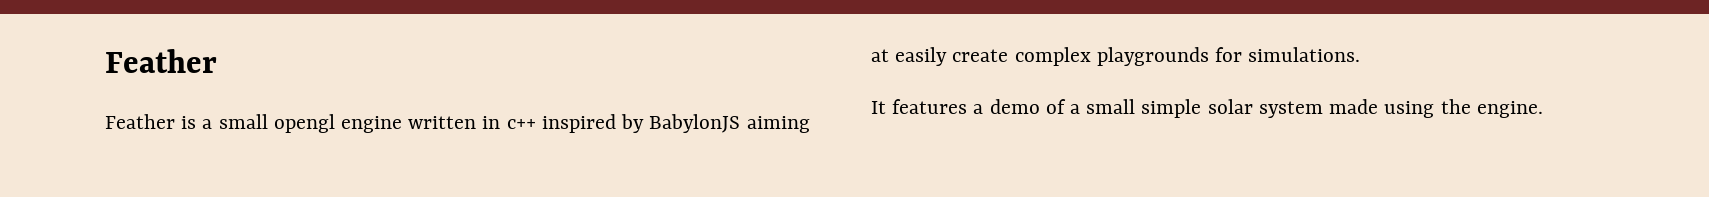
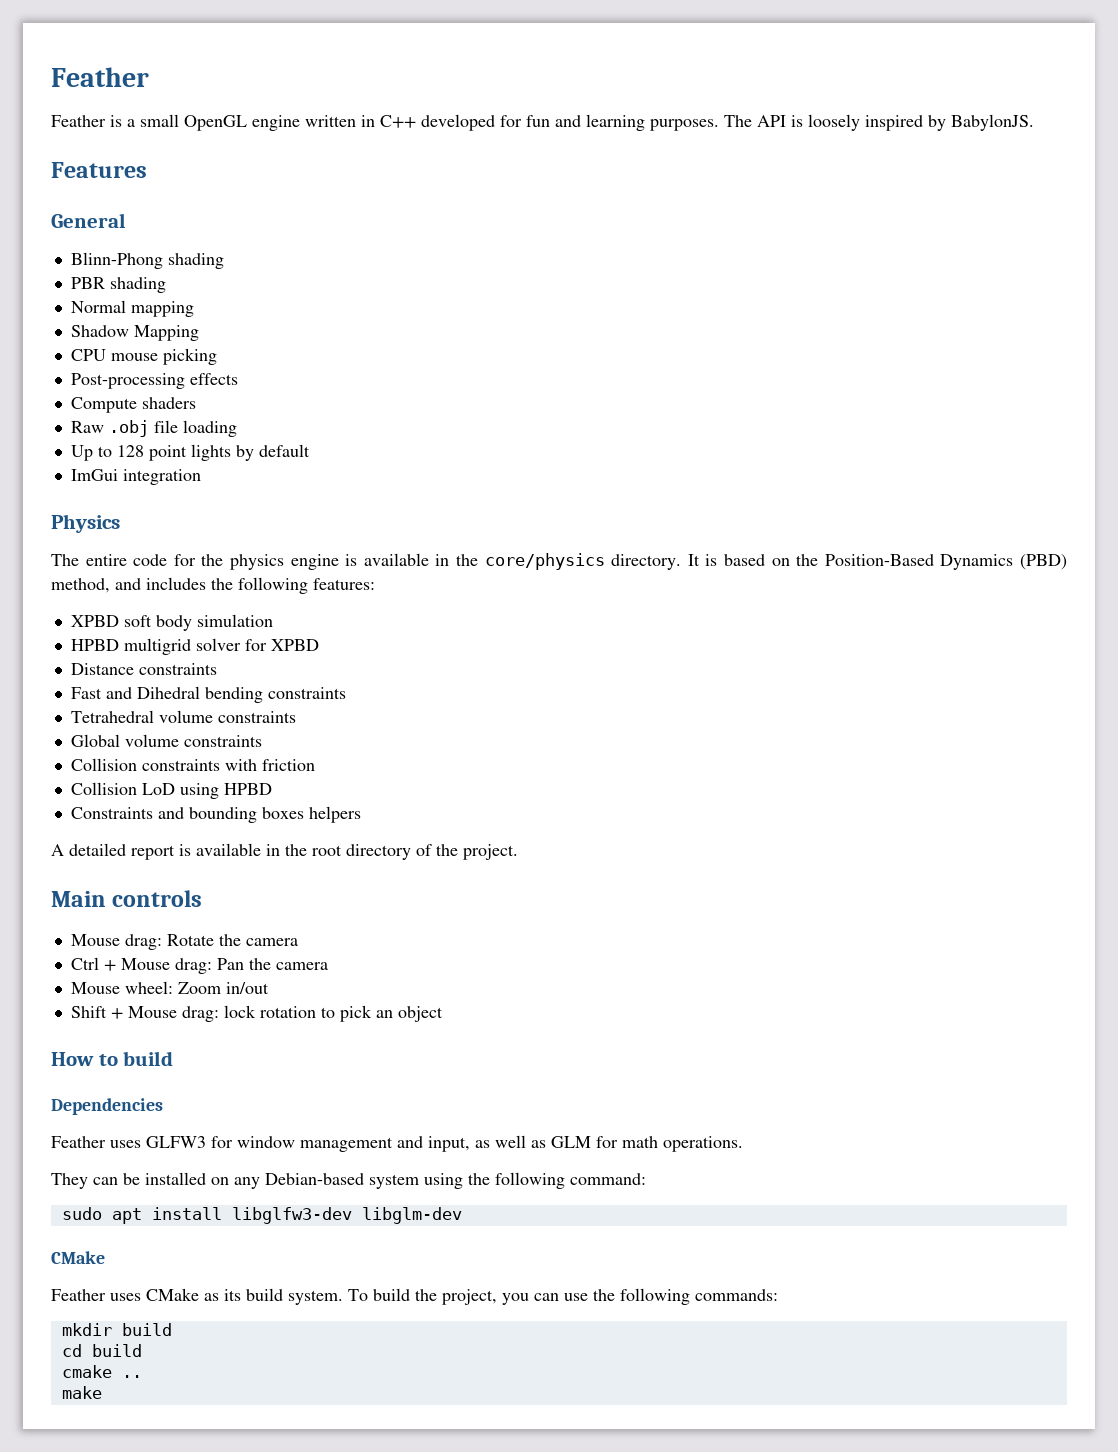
[273,114,335,133] opengl -> [184,115,247,131] OpenGL
[506,114,810,133] [871,47,1361,66] [871,99,1543,118] c++ inspired by BabylonJS aiming at easily create complex playgrounds for simulations. // It features a demo of a small simple solar system made using the engine. -> [380,114,1034,131] [51,162,147,178] [51,213,126,228] [70,252,224,269] [70,277,166,293] [70,300,194,317] [70,325,199,341] [70,348,217,365] [70,373,238,389] [70,397,196,413] [70,420,237,437] [70,444,310,461] [70,469,201,485] [51,514,120,533] [51,553,1068,570] [51,577,375,594] [70,614,273,631] [70,638,319,655] [70,663,217,675] [70,686,346,703] [70,710,296,723] [70,734,262,747] [70,758,315,771] [70,782,272,799] [70,806,361,823] [51,843,518,860] [51,890,203,907] [70,934,298,950] [70,957,328,974] [70,981,269,994] [70,1005,443,1022] [51,1051,174,1066] [51,1098,163,1115] [51,1135,743,1152] [51,1172,646,1189] [61,1207,462,1224] [51,1251,105,1264] [51,1288,778,1305] [61,1323,172,1336] [61,1344,142,1357] [61,1365,142,1378] [61,1386,102,1399] C++ developed for fun and learning purposes. The API is loosely inspired by BabylonJS. // Features // General // Blinn-Phong shading // PBR shading // Normal mapping // Shadow Mapping // CPU mouse picking // Post-processing effects // Compute shaders // Raw .obj file loading // Up to 128 point lights by default // ImGui integration // Physics // The entire code for the physics engine is available in the core/physics directory. It is based on the Position-Based Dynamics (PBD) method, and includes the following features: // XPBD soft body simulation // HPBD multigrid solver for XPBD // Distance constraints // Fast and Dihedral bending constraints // Tetrahedral volume constraints // Global volume constraints // Collision constraints with friction // Collision LoD using HPBD // Constraints and bounding boxes helpers // A detailed report is available in the root directory of the project. // Main controls // Mouse drag: Rotate the camera // Ctrl + Mouse drag: Pan the camera // Mouse wheel: Zoom in/out // Shift + Mouse drag: lock rotation to pick an object // How to build // Dependencies // Feather uses GLFW3 for window management and input, as well as GLM for math operations. // They can be installed on any Debian-based system using the following command: // sudo apt install libglfw3-dev libglm-dev // CMake // Feather uses CMake as its build system. To build the project, you can use the following commands: // mkdir build // cd build // cmake .. // make

